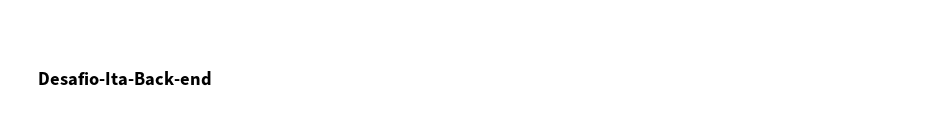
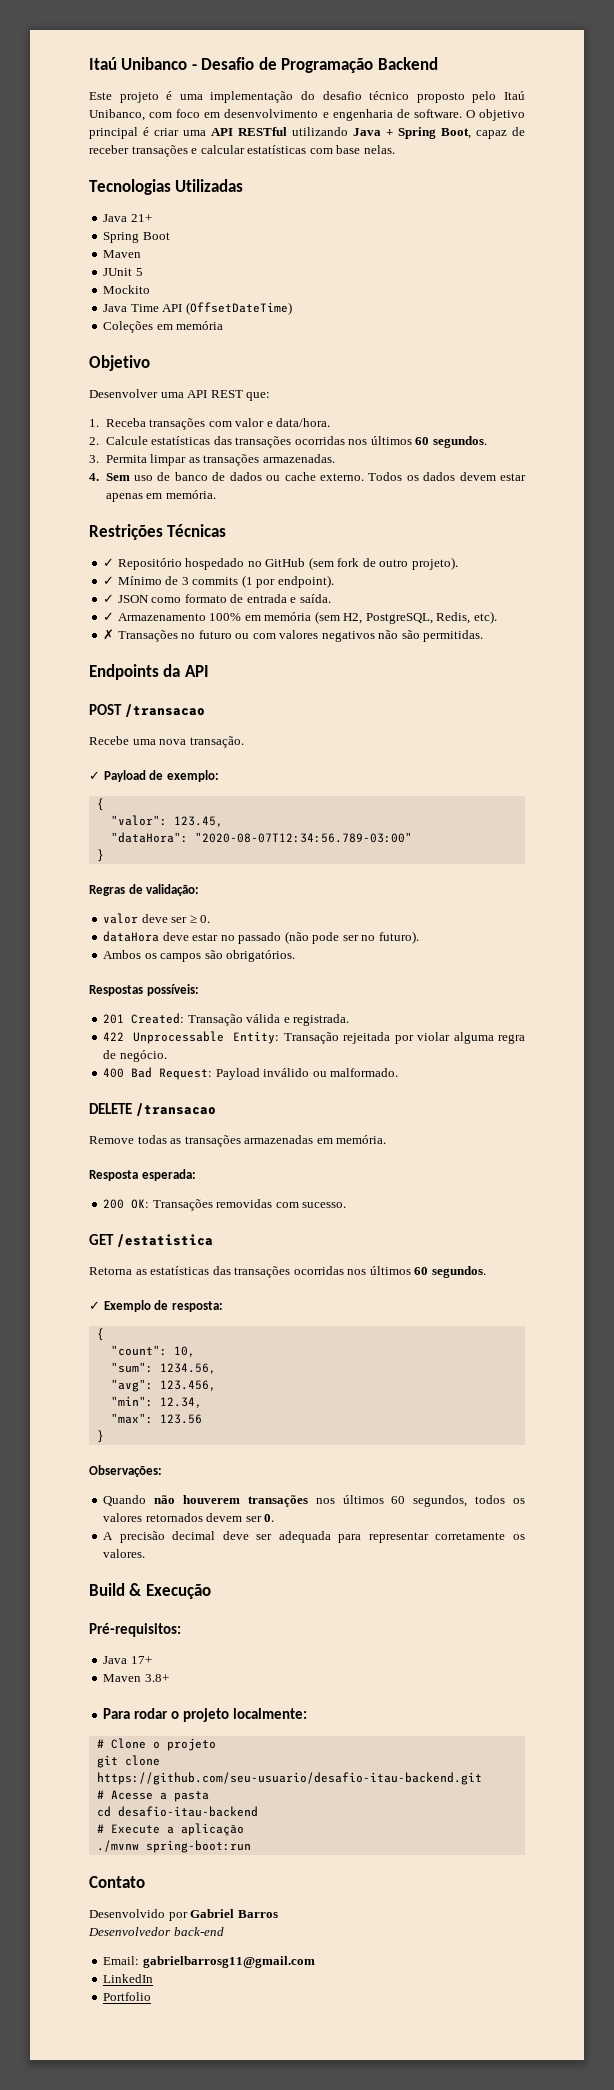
[38,71,212,86] Desafio-Ita-Back-end -> [89,57,438,73] [89,91,525,103] [89,109,525,121] [89,127,525,139] [89,145,395,157] [89,179,244,195] [103,214,152,222] [103,232,170,243] [103,250,142,258] [103,268,143,276] [103,285,151,294] [103,302,292,315] [103,321,224,333] [89,355,150,371] [89,389,271,401] [89,418,331,430] [89,436,487,448] [89,454,335,466] [89,472,527,481] [105,490,216,502] [89,524,227,540] [103,557,458,570] [103,575,334,588] [103,594,331,603] [103,611,497,624] [103,629,484,642] [89,664,209,680] [89,704,205,717] [89,736,244,748] [89,770,219,782] [96,798,104,811] [110,815,223,827] [110,832,412,843] [96,849,104,862] [89,884,200,896] [103,913,211,924] [103,931,419,944] [103,950,296,962] [89,984,199,996] [103,1013,350,1026] [103,1031,525,1044] [103,1050,167,1062] [103,1067,399,1080] [89,1103,216,1116] [89,1135,387,1147] [89,1169,196,1181] [103,1199,347,1211] [89,1234,213,1247] [89,1266,486,1278] [89,1300,223,1312] [96,1328,104,1341] [110,1345,195,1357] [110,1362,216,1374] [110,1379,216,1392] [110,1396,202,1408] [110,1413,202,1424] [96,1430,104,1443] [89,1465,162,1477] [103,1495,525,1507] [103,1513,275,1522] [103,1531,525,1543] [103,1549,146,1558] [89,1583,211,1599] [89,1623,181,1637] [103,1656,152,1664] [103,1674,169,1682] [103,1708,307,1722] [96,1738,216,1751] [96,1755,160,1768] [96,1772,482,1785] [96,1790,209,1802] [96,1806,258,1817] [96,1823,244,1836] [96,1840,251,1853] [89,1876,145,1888] [89,1909,278,1921] [88,1927,224,1936] [103,1956,315,1968] [103,1974,154,1983] [103,1992,152,2001] Itaú Unibanco - Desafio de Programação Backend // Este projeto é uma implementação do desafio técnico proposto pelo Itaú Unibanco, com foco em desenvolvimento e engenharia de software. O objetivo principal é criar uma API RESTful utilizando Java + Spring Boot, capaz de receber transações e calcular estatísticas com base nelas. // Tecnologias Utilizadas // Java 21+ // Spring Boot // Maven // JUnit 5 // Mockito // Java Time API (OffsetDateTime) // Coleções em memória // Objetivo // Desenvolver uma API REST que: // 1. Receba transações com valor e data/hora. // 2. Calcule estatísticas das transações ocorridas nos últimos 60 segundos. // 3. Permita limpar as transações armazenadas. // 4. Sem uso de banco de dados ou cache externo. Todos os dados devem estar apenas em memória. // Restrições Técnicas // ✓ Repositório hospedado no GitHub (sem fork de outro projeto). // ✓ Mínimo de 3 commits (1 por endpoint). // ✓ JSON como formato de entrada e saída. // ✓ Armazenamento 100% em memória (sem H2, PostgreSQL, Redis, etc). // ✗ Transações no futuro ou com valores negativos não são permitidas. // Endpoints da API // POST /transacao // Recebe uma nova transação. // ✓ Payload de exemplo: // { // "valor": 123.45, // "dataHora": "2020-08-07T12:34:56.789-03:00" // } // Regras de validação: // valor deve ser ≥ 0. // dataHora deve estar no passado (não pode ser no futuro). // Ambos os campos são obrigatórios. // Respostas possíveis: // 201 Created: Transação válida e registrada. // 422 Unprocessable Entity: Transação rejeitada por violar alguma regra de negócio. // 400 Bad Request: Payload inválido ou malformado. // DELETE /transacao // Remove todas as transações armazenadas em memória. // Resposta esperada: // 200 OK: Transações removidas com sucesso. // GET /estatistica // Retorna as estatísticas das transações ocorridas nos últimos 60 segundos. // ✓ Exemplo de resposta: // { // "count": 10, // "sum": 1234.56, // "avg": 123.456, // "min": 12.34, // "max": 123.56 // } // Observações: // Quando não houverem transações nos últimos 60 segundos, todos os valores retornados devem ser 0. // A precisão decimal deve ser adequada para representar corretamente os valores. // Build & Execução // Pré-requisitos: // Java 17+ // Maven 3.8+ // Para rodar o projeto localmente: // # Clone o projeto // git clone https://github.com/seu-usuario/desafio-itau-backend.git // # Acesse a pasta // cd desafio-itau-backend // # Execute a aplicação // ./mvnw spring-boot:run // Contato // Desenvolvido por Gabriel Barros // Desenvolvedor back-end // Email: gabrielbarrosg11@gmail.com // LinkedIn // Portfolio

